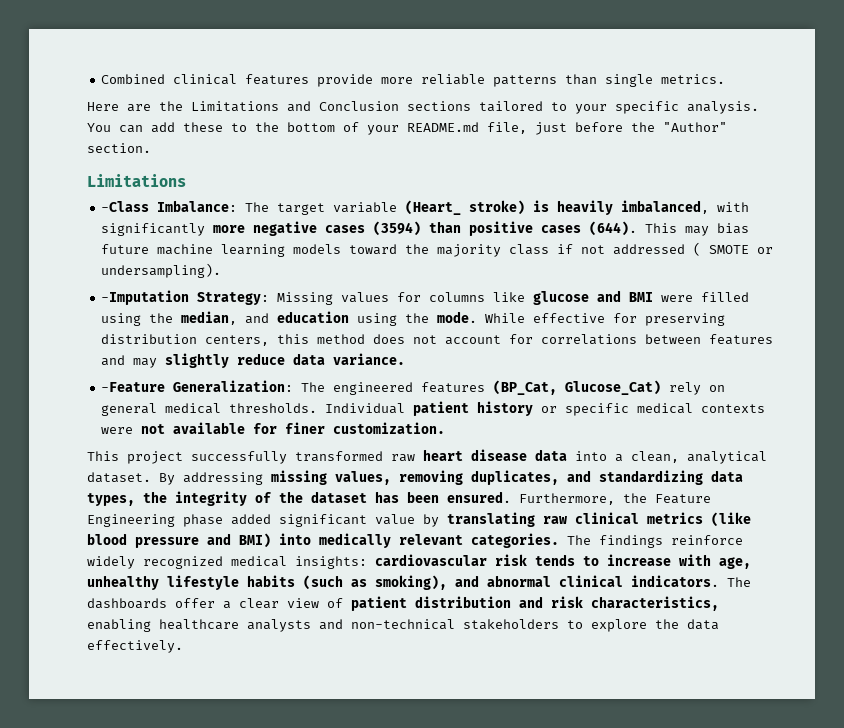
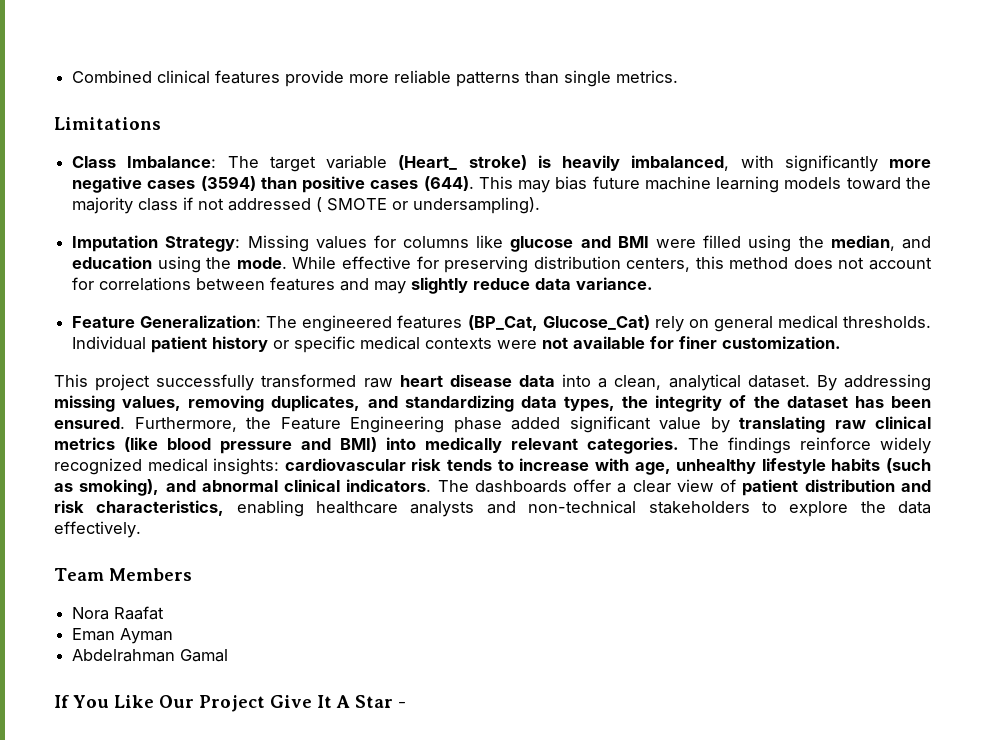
[87,101,759,114] [87,122,727,135] [87,143,151,153] // Here are the Limitations and Conclusion sections tailored to your specific analysis. You can add these to the bottom of your README.md file, just before the "Author" section. -> (679, 76) none
[101,201,150,212] -Class -> [72,156,117,168] Class
[101,290,190,305] -Imputation -> [72,235,159,252] Imputation
[101,382,166,392] -Feature -> [72,316,136,328] Feature
(183, 646) none -> [54,568,192,581] [72,606,165,620] [72,628,174,644] [72,649,229,662] [54,695,406,712] // Team Members // Nora Raafat // Eman Ayman // Abdelrahman Gamal // If You Like Our Project Give It A Star -

